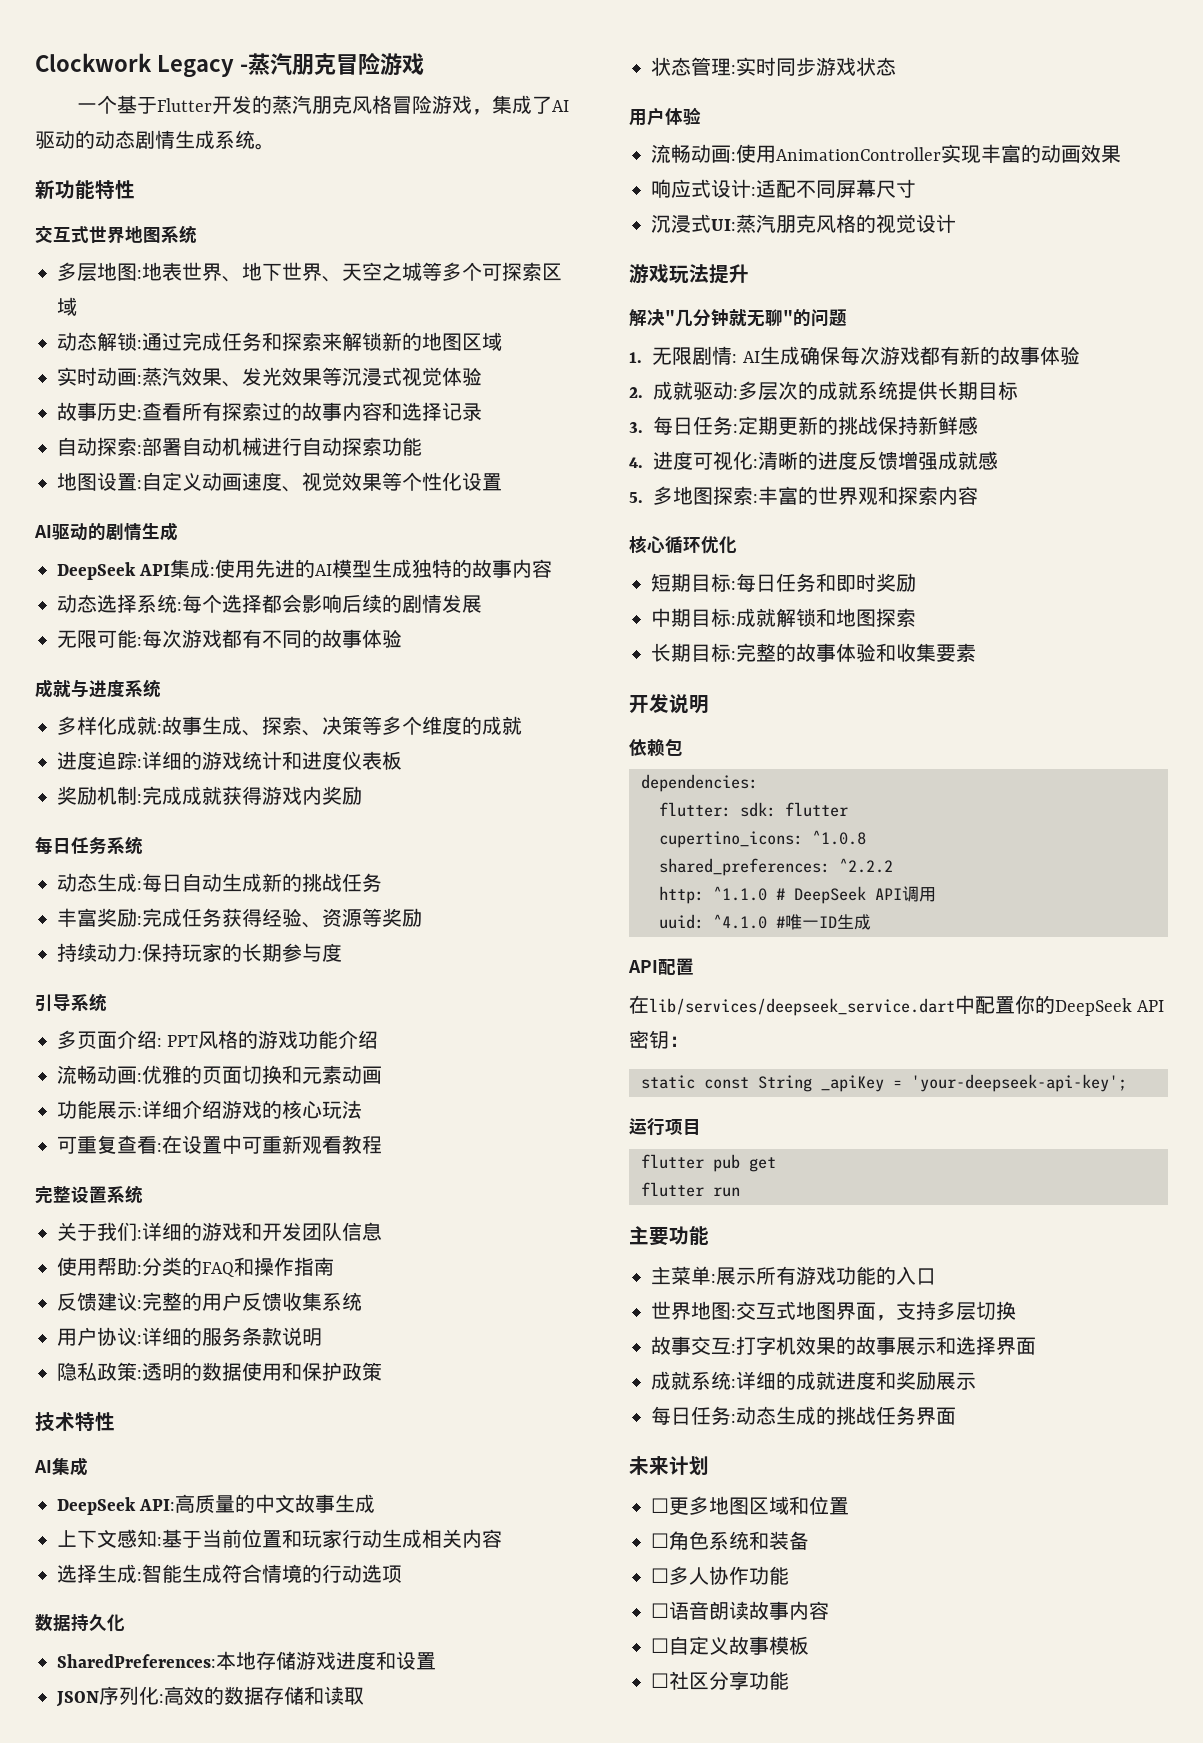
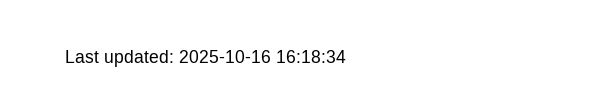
[35,52,424,78] [77,95,570,115] [35,130,275,150] [35,180,135,200] [35,225,197,244] [57,262,562,282] [57,297,77,316] [57,332,502,351] [57,367,482,387] [57,402,482,421] [57,437,422,456] [57,472,502,492] [34,522,178,541] [57,559,553,580] [57,594,482,613] [57,629,402,648] [35,679,161,698] [57,716,522,736] [57,751,402,770] [57,786,362,805] [35,836,143,855] [57,873,382,892] [57,908,422,928] [57,943,342,962] [35,993,107,1012] [57,1030,379,1049] [57,1065,382,1084] [57,1100,362,1119] [57,1135,382,1154] [35,1185,143,1204] [57,1222,382,1241] [57,1257,334,1277] [57,1292,362,1312] [57,1327,322,1346] [57,1362,382,1381] [35,1412,115,1432] [34,1457,88,1476] [57,1494,376,1515] [57,1529,502,1548] [57,1564,402,1583] [35,1614,125,1632] [57,1651,436,1670] [56,1686,364,1707] [651,57,896,77] [629,107,701,126] [651,144,1121,164] [651,179,916,198] [651,214,956,234] [629,264,749,284] [629,309,847,327] [629,346,1080,365] [629,381,1018,401] [629,416,978,435] [629,451,998,471] [629,486,978,506] [629,536,737,554] [651,573,916,592] [651,608,916,627] [651,643,976,662] [629,693,709,714] [629,738,683,757] [641,774,758,792] [659,802,848,817] [659,830,866,848] [659,858,893,876] [659,886,936,904] [659,914,871,930] [628,958,694,976] [629,995,1165,1016] [629,1030,689,1049] [641,1074,1127,1092] [629,1118,701,1136] [641,1154,776,1172] [641,1182,740,1197] [629,1226,709,1246] [651,1266,936,1285] [651,1301,1016,1321] [651,1336,1036,1355] [651,1371,976,1390] [651,1406,956,1425] [629,1456,709,1475] [651,1496,849,1515] [651,1531,809,1550] [651,1566,789,1585] [651,1601,829,1620] [651,1636,809,1655] [651,1671,789,1690] Clockwork Legacy -蒸汽朋克冒险游戏 // 一个基于Flutter开发的蒸汽朋克风格冒险游戏，集成了AI驱动的动态剧情生成系统。 // 新功能特性 // 交互式世界地图系统 // 多层地图:地表世界、地下世界、天空之城等多个可探索区域 // 动态解锁:通过完成任务和探索来解锁新的地图区域 // 实时动画:蒸汽效果、发光效果等沉浸式视觉体验 // 故事历史:查看所有探索过的故事内容和选择记录 // 自动探索:部署自动机械进行自动探索功能 // 地图设置:自定义动画速度、视觉效果等个性化设置 // AI驱动的剧情生成 // DeepSeek API集成:使用先进的AI模型生成独特的故事内容 // 动态选择系统:每个选择都会影响后续的剧情发展 // 无限可能:每次游戏都有不同的故事体验 // 成就与进度系统 // 多样化成就:故事生成、探索、决策等多个维度的成就 // 进度追踪:详细的游戏统计和进度仪表板 // 奖励机制:完成成就获得游戏内奖励 // 每日任务系统 // 动态生成:每日自动生成新的挑战任务 // 丰富奖励:完成任务获得经验、资源等奖励 // 持续动力:保持玩家的长期参与度 // 引导系统 // 多页面介绍: PPT风格的游戏功能介绍 // 流畅动画:优雅的页面切换和元素动画 // 功能展示:详细介绍游戏的核心玩法 // 可重复查看:在设置中可重新观看教程 // 完整设置系统 // 关于我们:详细的游戏和开发团队信息 // 使用帮助:分类的FAQ和操作指南 // 反馈建议:完整的用户反馈收集系统 // 用户协议:详细的服务条款说明 // 隐私政策:透明的数据使用和保护政策 // 技术特性 // AI集成 // DeepSeek API:高质量的中文故事生成 // 上下文感知:基于当前位置和玩家行动生成相关内容 // 选择生成:智能生成符合情境的行动选项 // 数据持久化 // SharedPreferences:本地存储游戏进度和设置 // JSON序列化:高效的数据存储和读取 // 状态管理:实时同步游戏状态 // 用户体验 // 流畅动画:使用AnimationController实现丰富的动画效果 // 响应式设计:适配不同屏幕尺寸 // 沉浸式UI:蒸汽朋克风格的视觉设计 // 游戏玩法提升 // 解决"几分钟就无聊"的问题 // 1.无限剧情: AI生成确保每次游戏都有新的故事体验 // 2.成就驱动:多层次的成就系统提供长期目标 // 3.每日任务:定期更新的挑战保持新鲜感 // 4.进度可视化:清晰的进度反馈增强成就感 // 5.多地图探索:丰富的世界观和探索内容 // 核心循环优化 // 短期目标:每日任务和即时奖励 // 中期目标:成就解锁和地图探索 // 长期目标:完整的故事体验和收集要素 // 开发说明 // 依赖包 // dependencies: // flutter: sdk: flutter // cupertino_icons: ^1.0.8 // shared_preferences: ^2.2.2 // http: ^1.1.0 # DeepSeek API调用 // uuid: ^4.1.0 #唯一ID生成 // API配置 // 在lib/services/deepseek_service.dart中配置你的DeepSeek API密钥： // static const String _apiKey = 'your-deepseek-api-key'; // 运行项目 // flutter pub get // flutter run // 主要功能 // 主菜单:展示所有游戏功能的入口 // 世界地图:交互式地图界面，支持多层切换 // 故事交互:打字机效果的故事展示和选择界面 // 成就系统:详细的成就进度和奖励展示 // 每日任务:动态生成的挑战任务界面 // 未来计划 // ☐更多地图区域和位置 // ☐角色系统和装备 // ☐多人协作功能 // ☐语音朗读故事内容 // ☐自定义故事模板 // ☐社区分享功能 -> [65,50,346,67] Last updated: 2025-10-16 16:18:34

